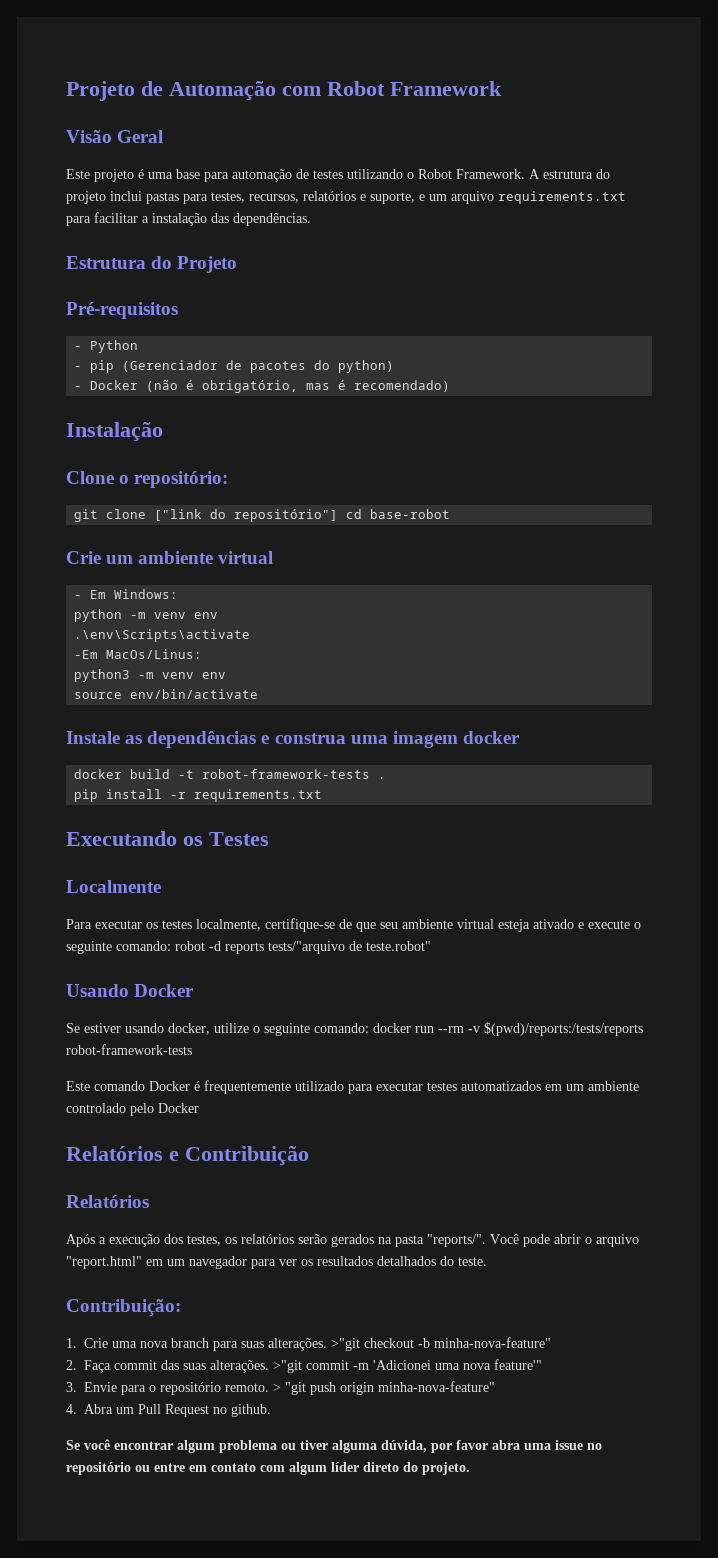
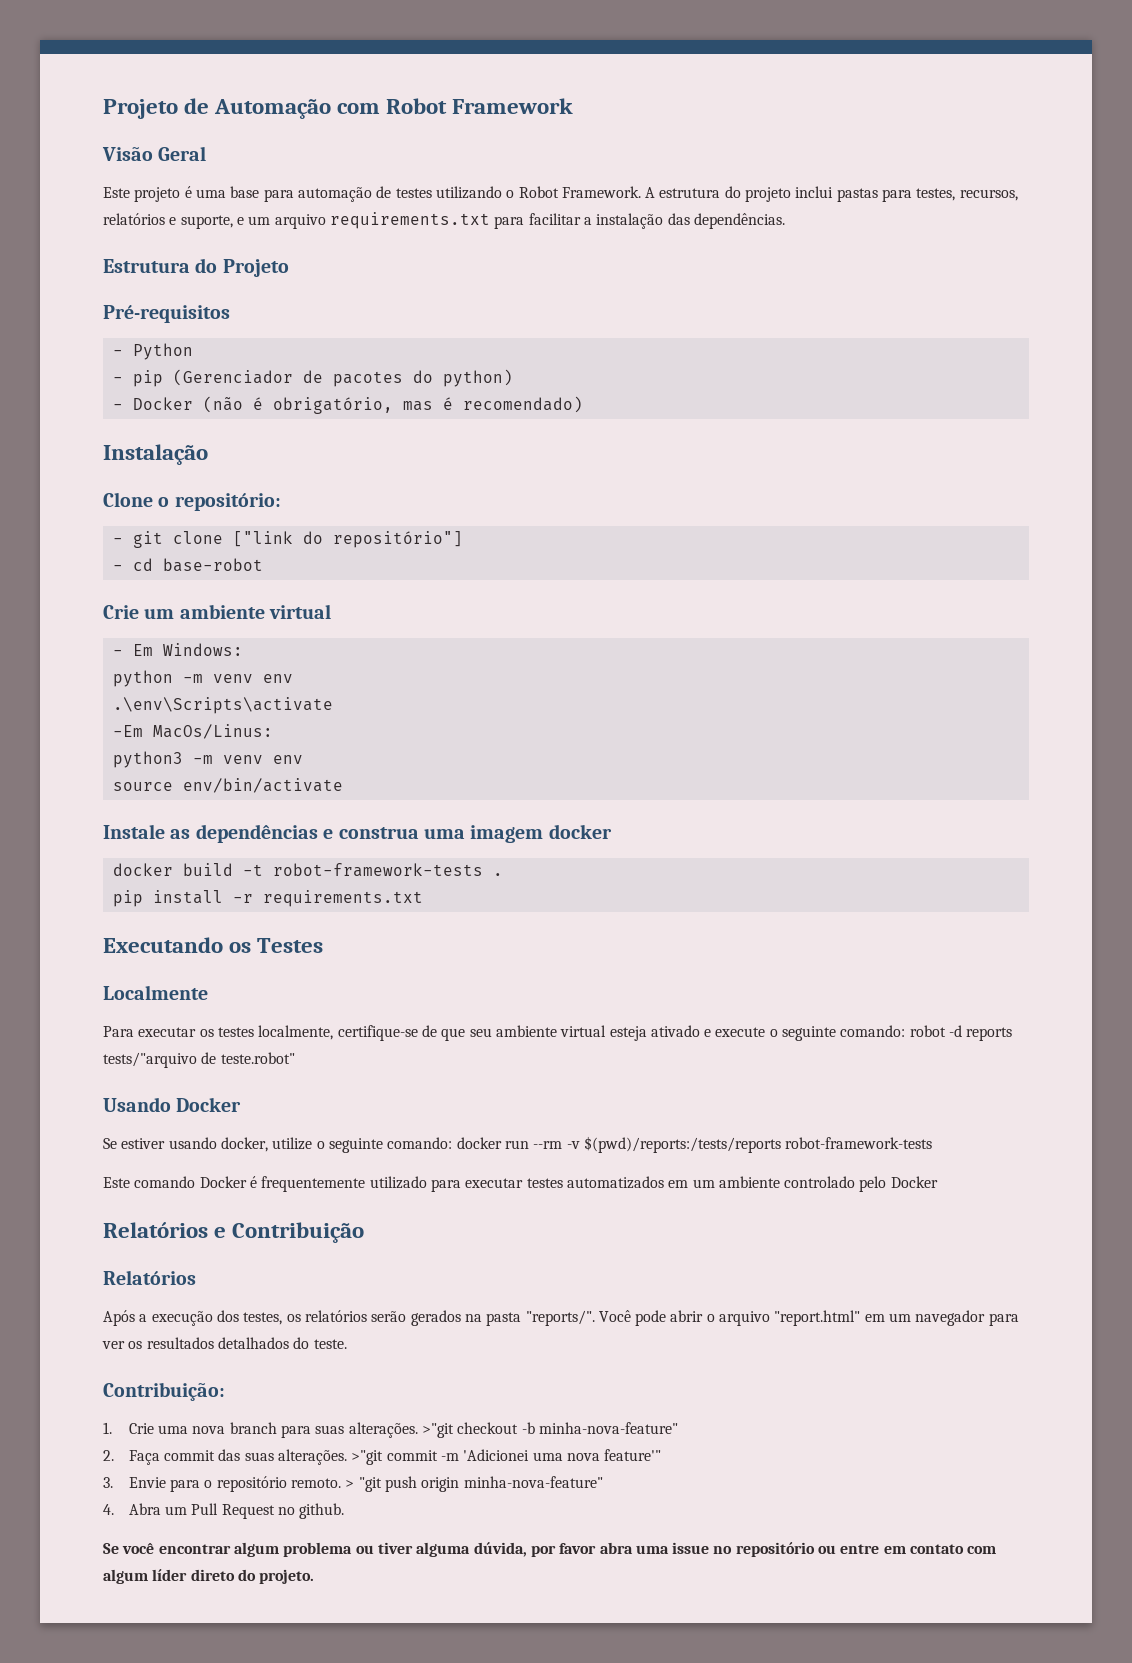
(229, 479) none -> [112,538,123,544] -
(339, 515) none -> [112,565,123,571] // -

